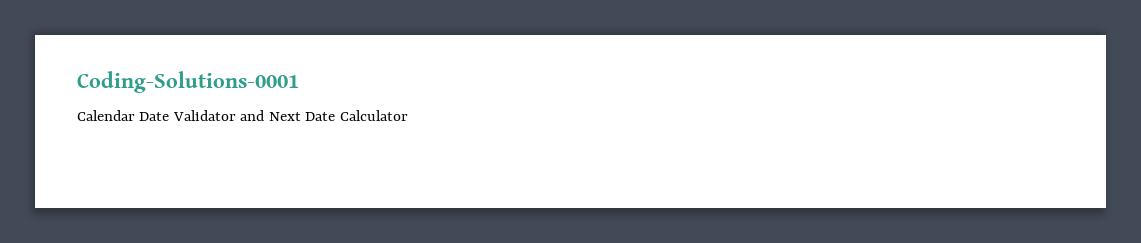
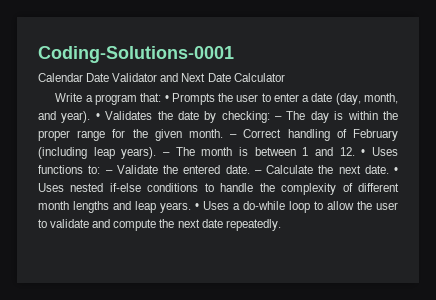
(408, 115) none -> [55,93,398,105] [38,111,398,123] [38,129,398,141] [38,147,399,159] [38,165,398,174] [38,183,399,195] [38,201,398,213] [38,219,281,231] // Write a program that: • Prompts the user to enter a date (day, month, and year). • Validates the date by checking: – The day is within the proper range for the given month. – Correct handling of February (including leap years). – The month is between 1 and 12. • Uses functions to: – Validate the entered date. – Calculate the next date. • Uses nested if-else conditions to handle the complexity of different month lengths and leap years. • Uses a do-while loop to allow the user to validate and compute the next date repeatedly.

